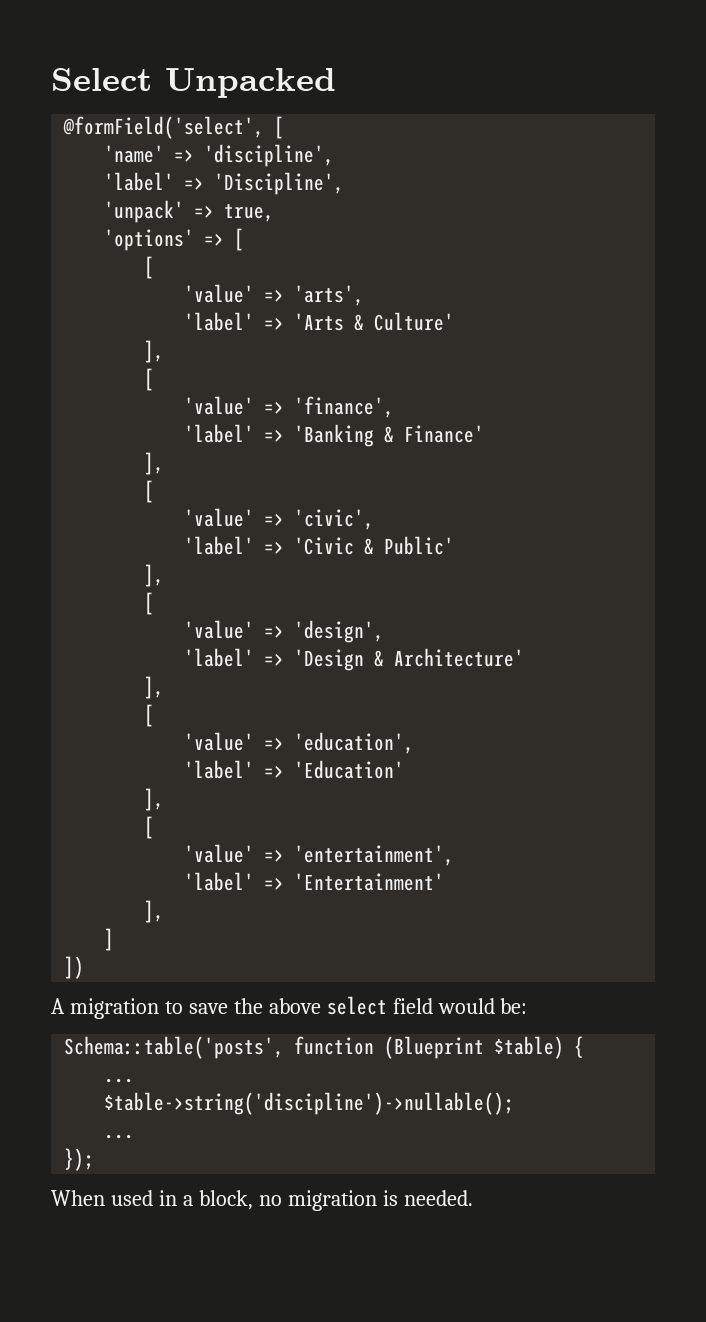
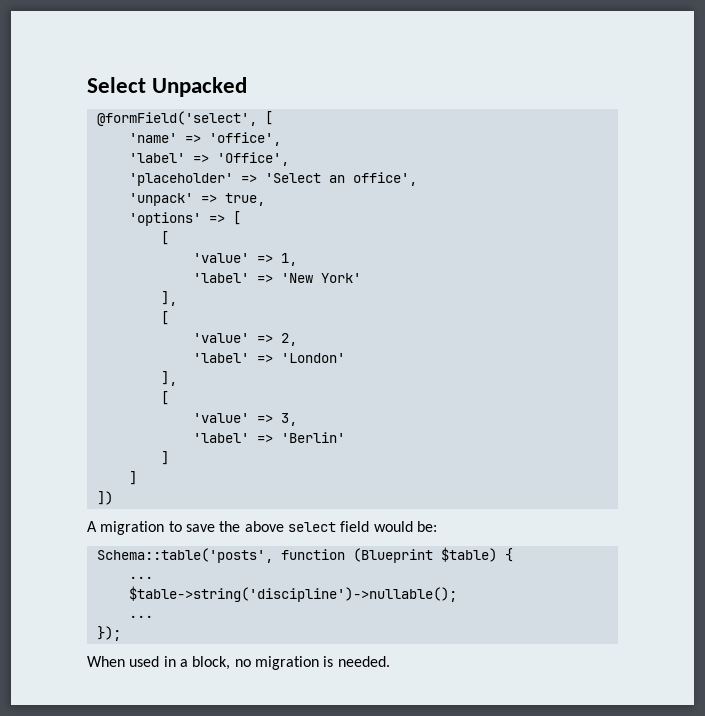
[204,144,335,167] [104,172,345,195] 'discipline', // 'label' => 'Discipline', -> [208,132,281,146] [128,152,289,166] [128,172,417,186] 'office', // 'label' => 'Office', // 'placeholder' => 'Select an office',
[294,285,365,306] [184,312,455,331] [144,340,165,363] [144,368,155,391] [184,396,395,418] [184,424,485,447] [144,452,165,475] [144,480,155,503] [184,508,375,530] [184,536,455,555] [144,564,165,587] [144,592,155,615] [184,620,385,643] [184,648,525,671] [144,676,165,699] [144,704,155,727] [184,732,415,754] [184,760,405,779] [144,788,165,811] [144,816,155,839] [184,844,455,866] [184,872,445,891] [144,900,165,923] 'arts', // 'label' => 'Arts & Culture' // ], // [ // 'value' => 'finance', // 'label' => 'Banking & Finance' // ], // [ // 'value' => 'civic', // 'label' => 'Civic & Public' // ], // [ // 'value' => 'design', // 'label' => 'Design & Architecture' // ], // [ // 'value' => 'education', // 'label' => 'Education' // ], // [ // 'value' => 'entertainment', // 'label' => 'Entertainment' // ], -> [280,253,297,266] [192,273,361,283] [160,291,177,306] [160,311,169,325] [192,333,297,346] [192,353,345,363] [160,371,177,386] [160,391,169,405] [192,413,297,426] [192,432,345,443] [160,451,169,465] 1, // 'label' => 'New York' // ], // [ // 'value' => 2, // 'label' => 'London' // ], // [ // 'value' => 3, // 'label' => 'Berlin' // ]

